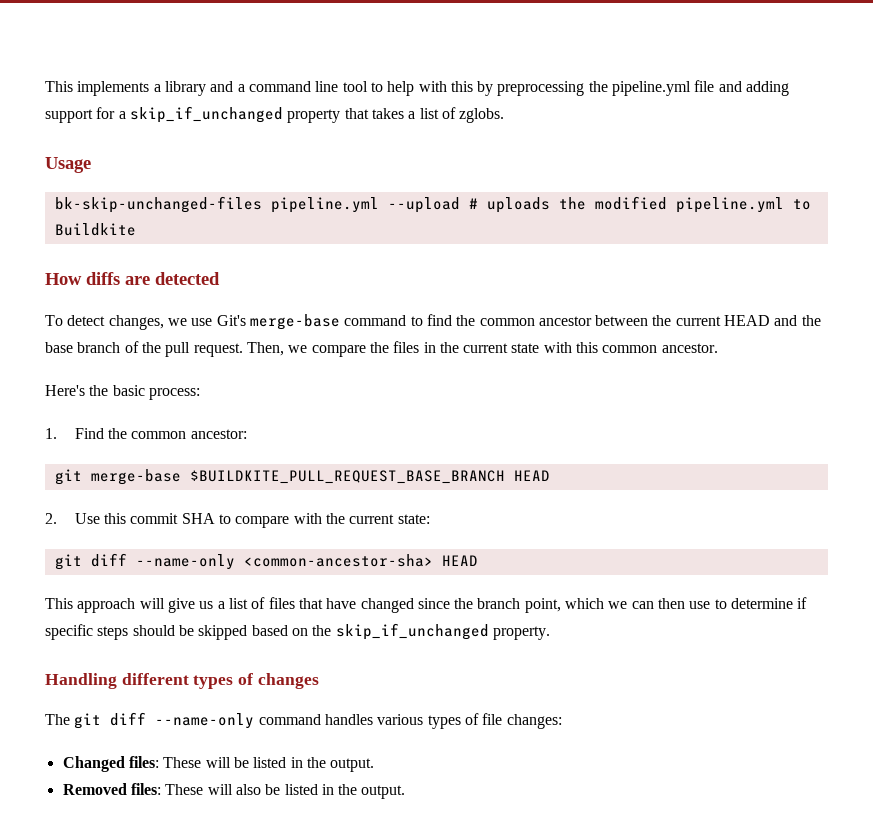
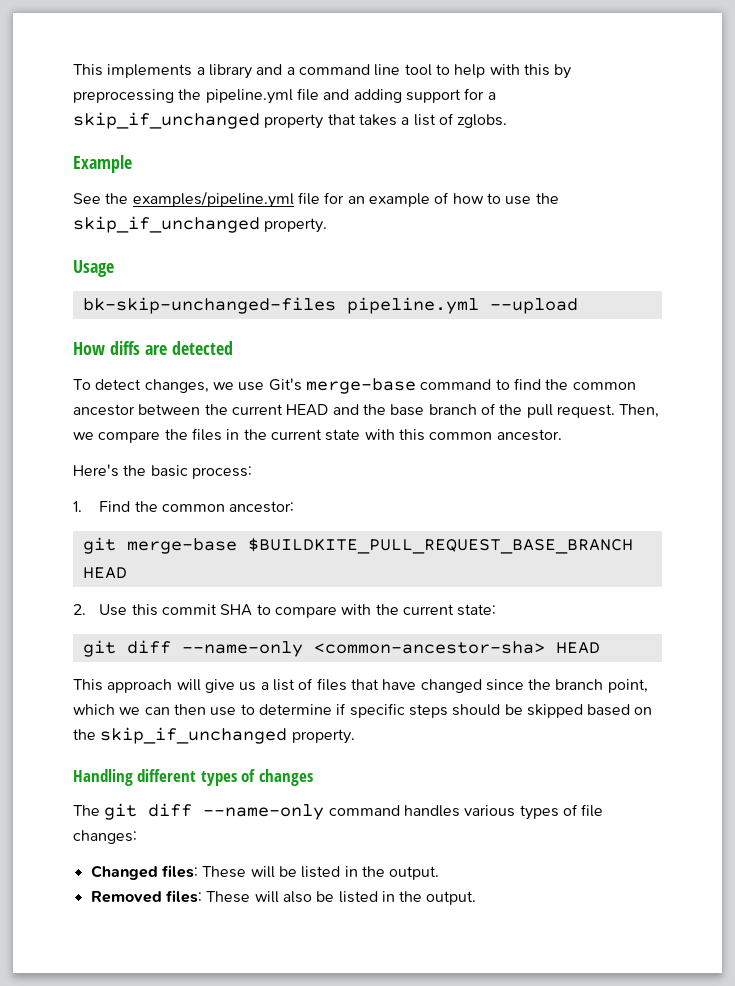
[45,157,91,173] [54,196,811,213] [54,223,136,236] Usage // bk-skip-unchanged-files pipeline.yml --upload # uploads the modified pipeline.yml to Buildkite -> [73,155,132,173] [73,191,559,208] [73,216,328,233] [73,260,114,277] [82,297,578,314] Example // See the examples/pipeline.yml file for an example of how to use the skip_if_unchanged property. // Usage // bk-skip-unchanged-files pipeline.yml --upload

